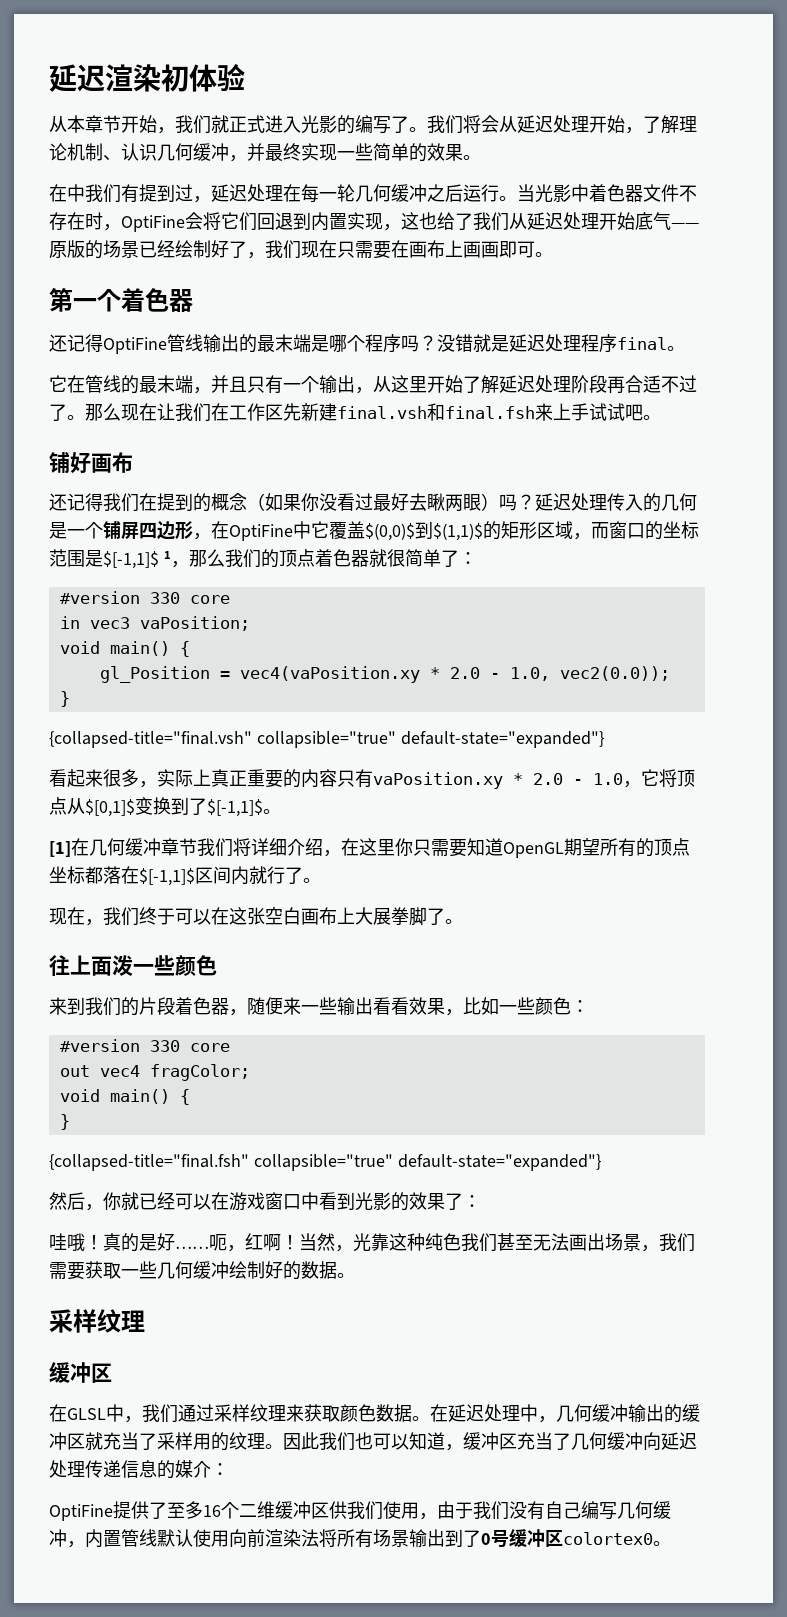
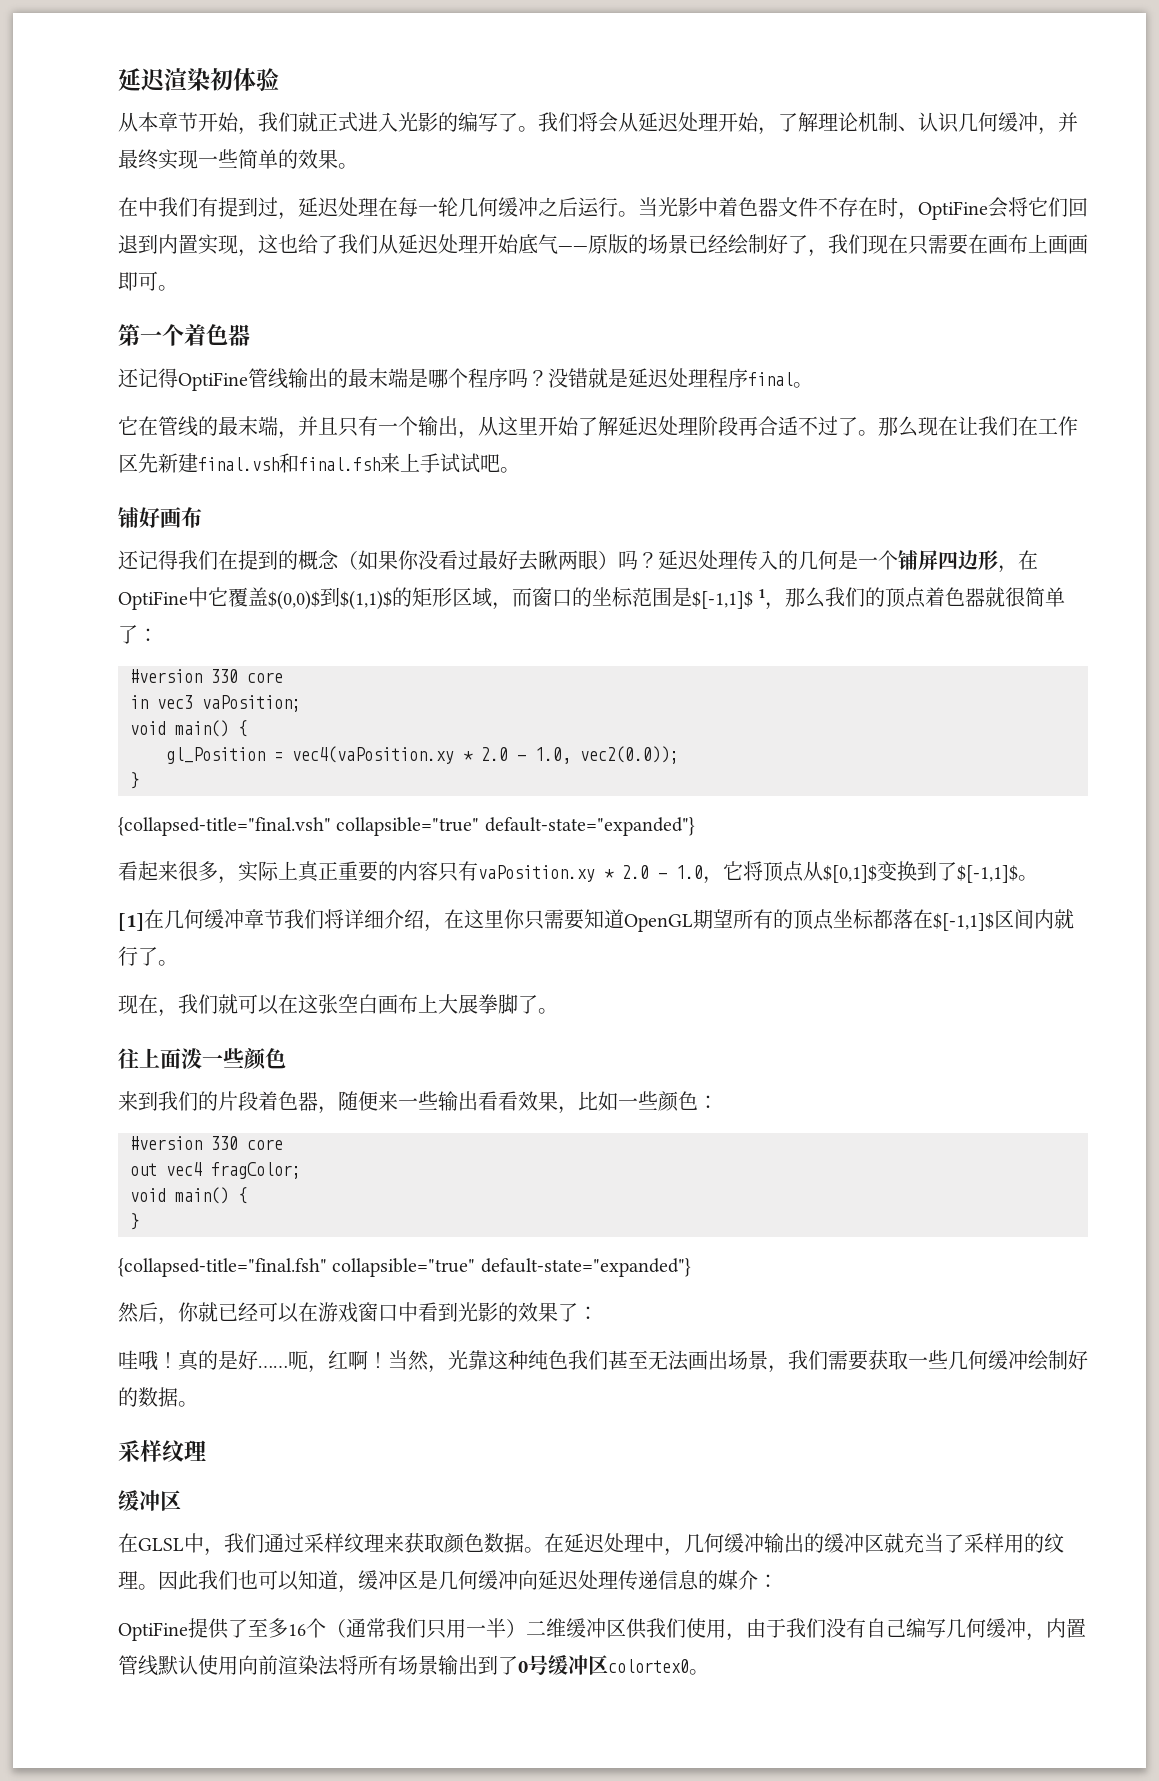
[139,907,175,925] 终于 -> [218,994,238,1014] 就
[517,1432,571,1450] 充当了 -> [418,1570,438,1590] 是
(239, 1510) none -> [326,1618,526,1639] （通常我们只用一半）

